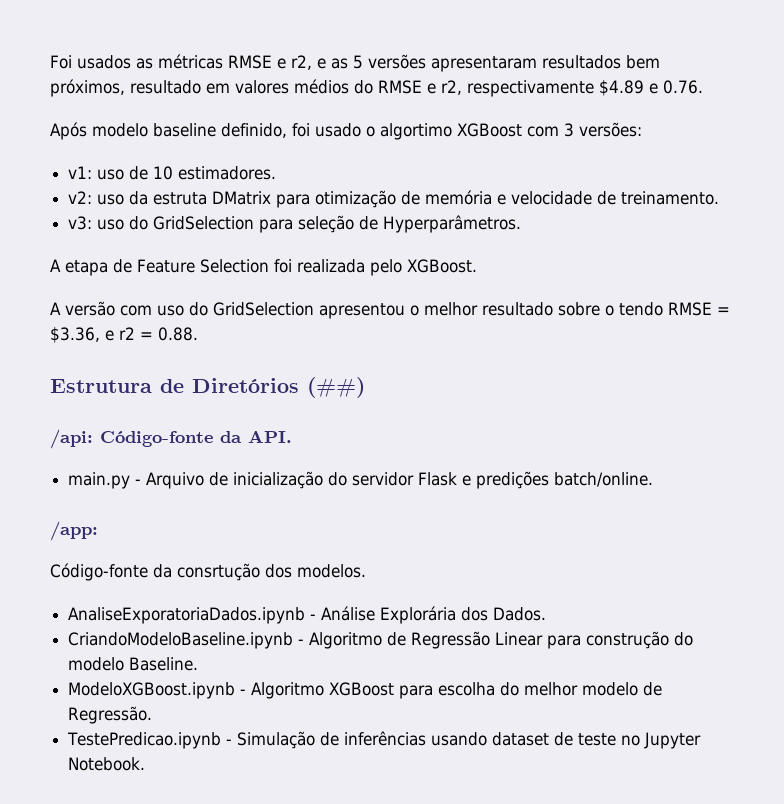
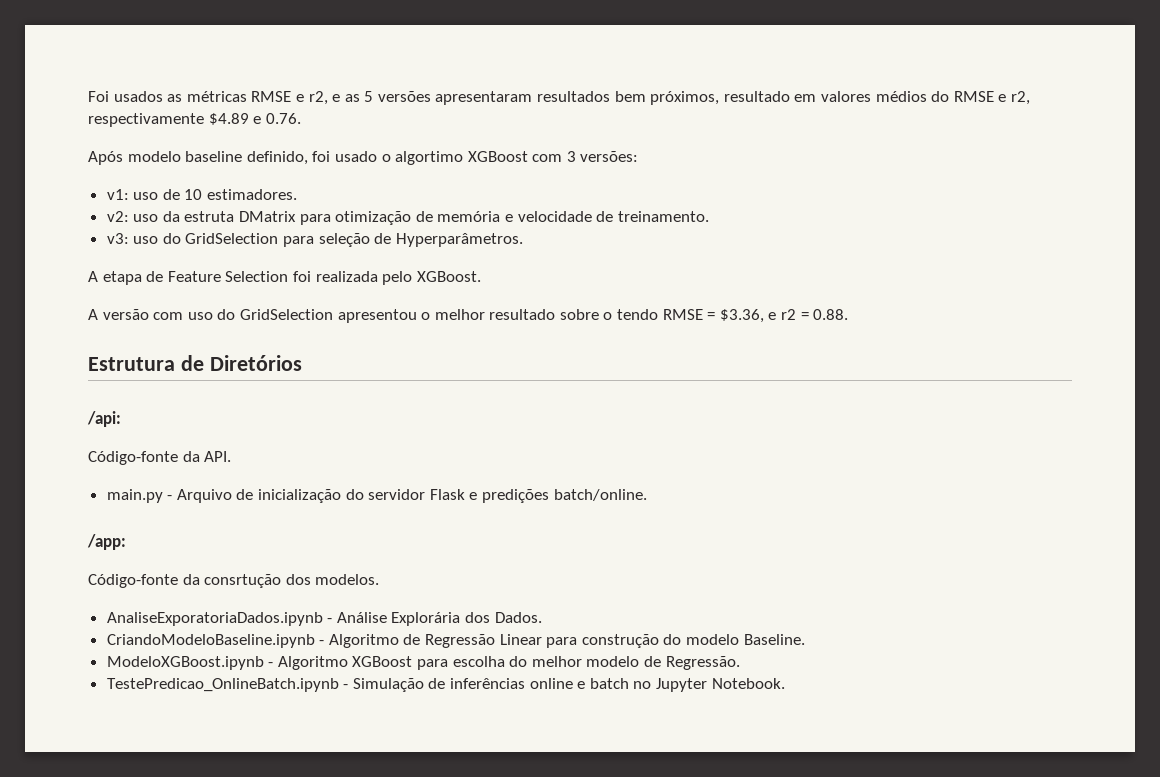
[307,377,365,398] (##) -> (302, 363) none
(93, 439) none -> (121, 419) //
[67,732,222,749] TestePredicao.ipynb -> [106,678,339,692] TestePredicao_OnlineBatch.ipynb
[431,732,617,746] usando dataset de teste -> [529,678,629,689] online e batch

